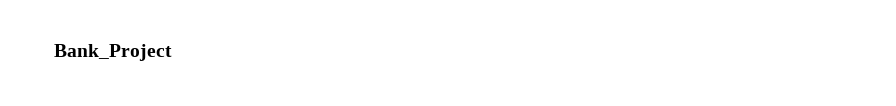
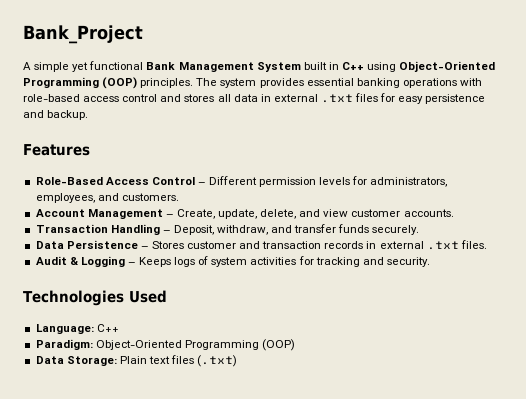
(172, 52) none -> [23,61,496,72] [23,77,482,89] [23,93,486,104] [23,110,89,120] [23,144,90,156] [35,176,448,187] [35,193,179,203] [35,209,454,219] [35,224,420,235] [35,240,487,250] [35,256,430,267] [23,290,167,306] [35,324,119,334] [35,339,295,351] [35,355,238,367] // A simple yet functional Bank Management System built in C++ using Object-Oriented Programming (OOP) principles. The system provides essential banking operations with role-based access control and stores all data in external .txt files for easy persistence and backup. // Features // Role-Based Access Control – Different permission levels for administrators, employees, and customers. // Account Management – Create, update, delete, and view customer accounts. // Transaction Handling – Deposit, withdraw, and transfer funds securely. // Data Persistence – Stores customer and transaction records in external .txt files. // Audit & Logging – Keeps logs of system activities for tracking and security. // Technologies Used // Language: C++ // Paradigm: Object-Oriented Programming (OOP) // Data Storage: Plain text files (.txt)

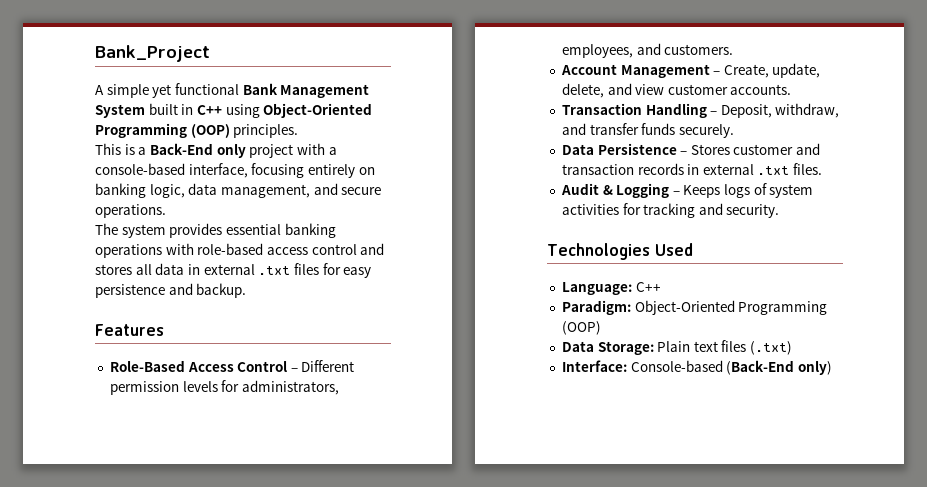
(194, 83) none -> [95,143,337,158] [95,163,375,178] [95,183,382,198] [95,204,166,218] // This is a Back-End only project with a console-based interface, focusing entirely on banking logic, data management, and secure operations. //
(238, 361) none -> [561,360,832,375] // Interface: Console-based (Back-End only)

